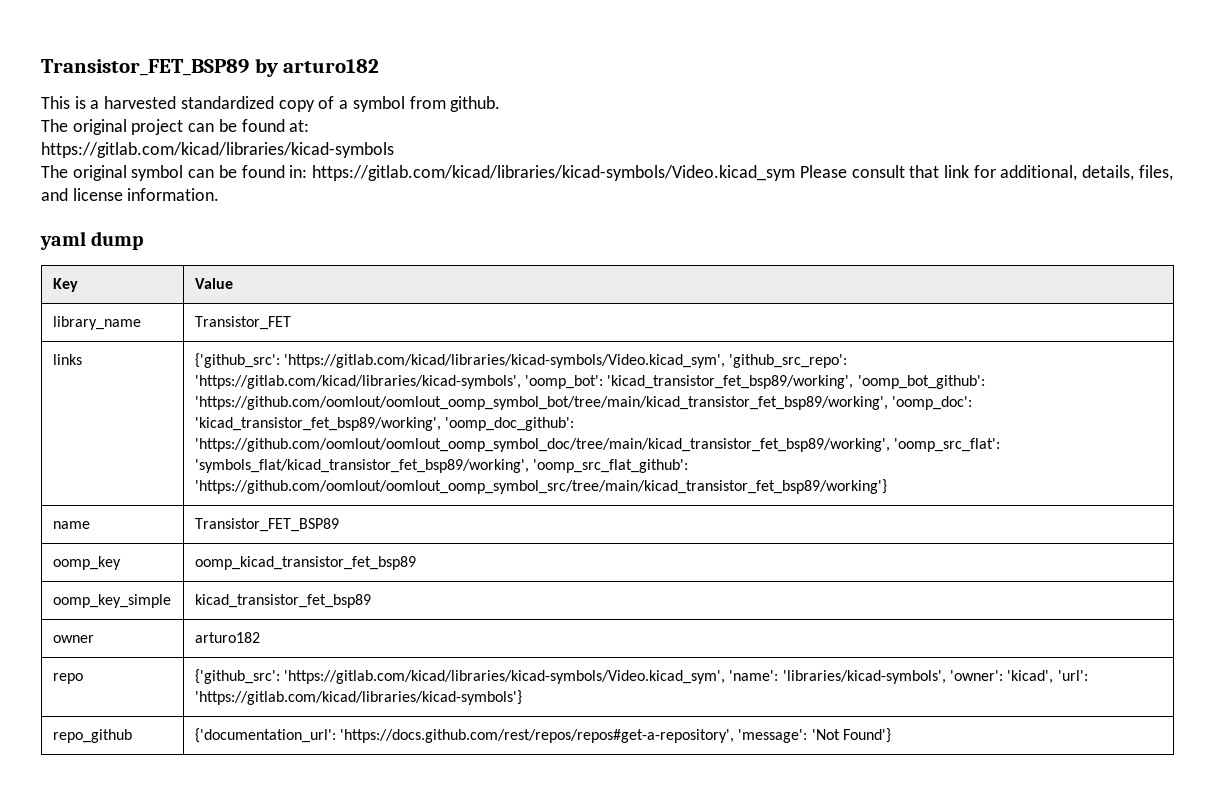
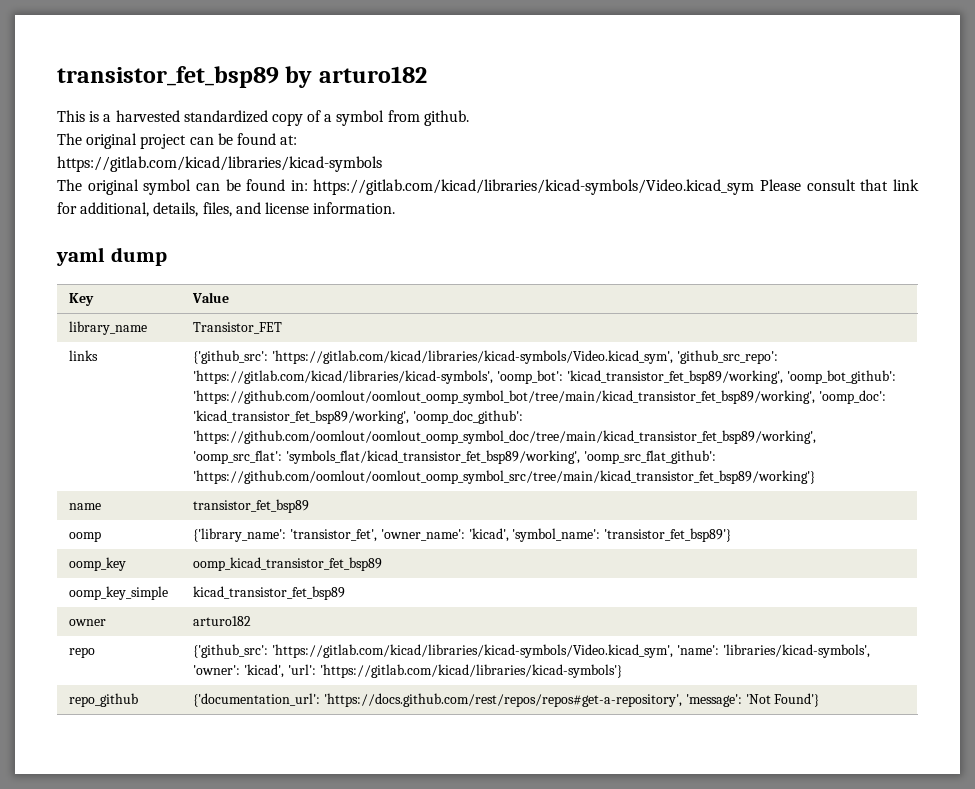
[41,59,249,76] Transistor_FET_BSP89 -> [57,66,279,88] transistor_fet_bsp89
[194,518,339,532] Transistor_FET_BSP89 -> [193,499,310,513] [69,531,102,542] [193,528,732,542] transistor_fet_bsp89 // oomp | {'library_name': 'transistor_fet', 'owner_name': 'kicad', 'symbol_name': 'transistor_fet_bsp89'}

